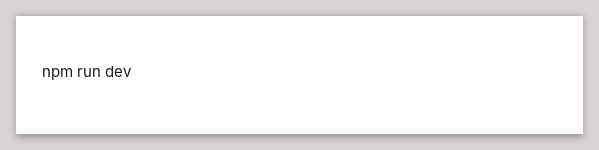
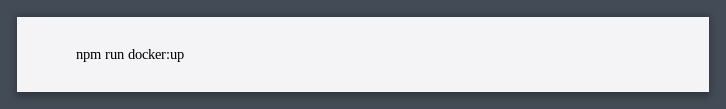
[105,66,133,77] dev -> [128,49,184,62] docker:up

